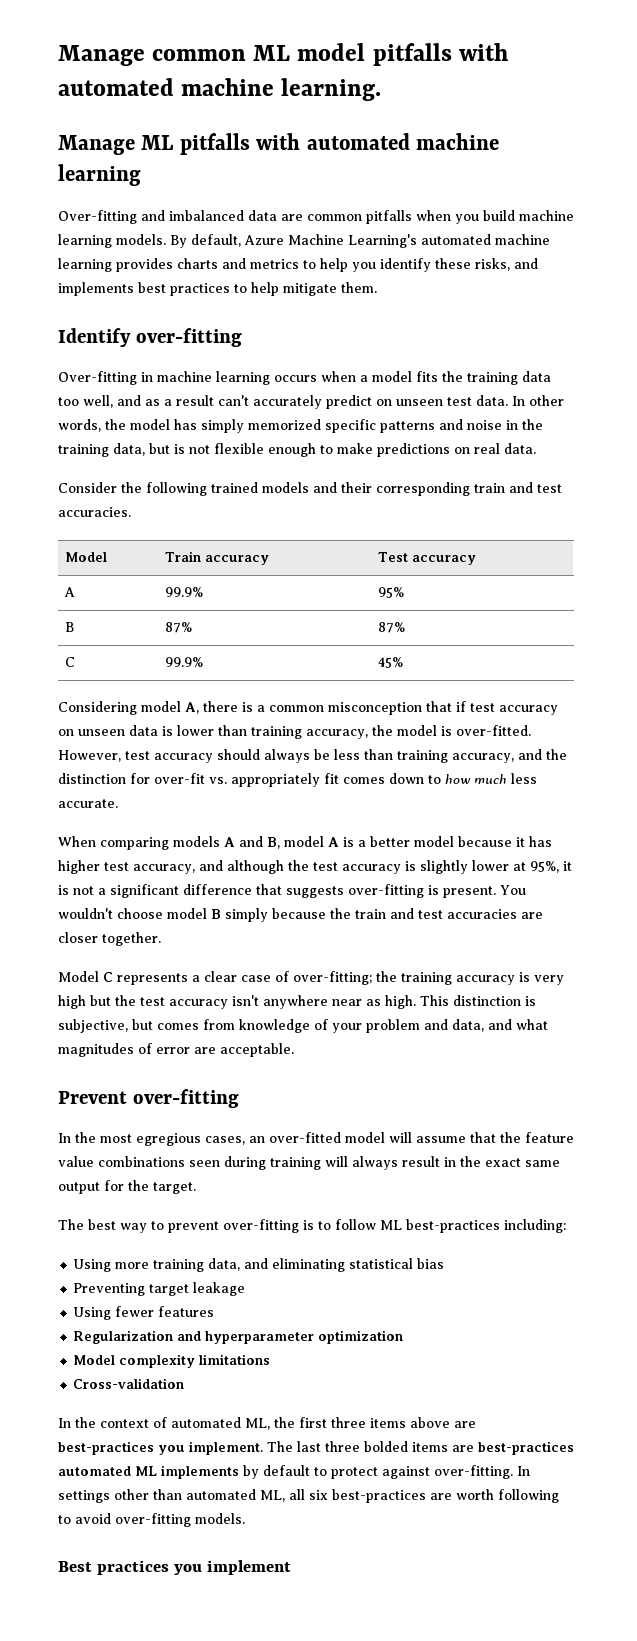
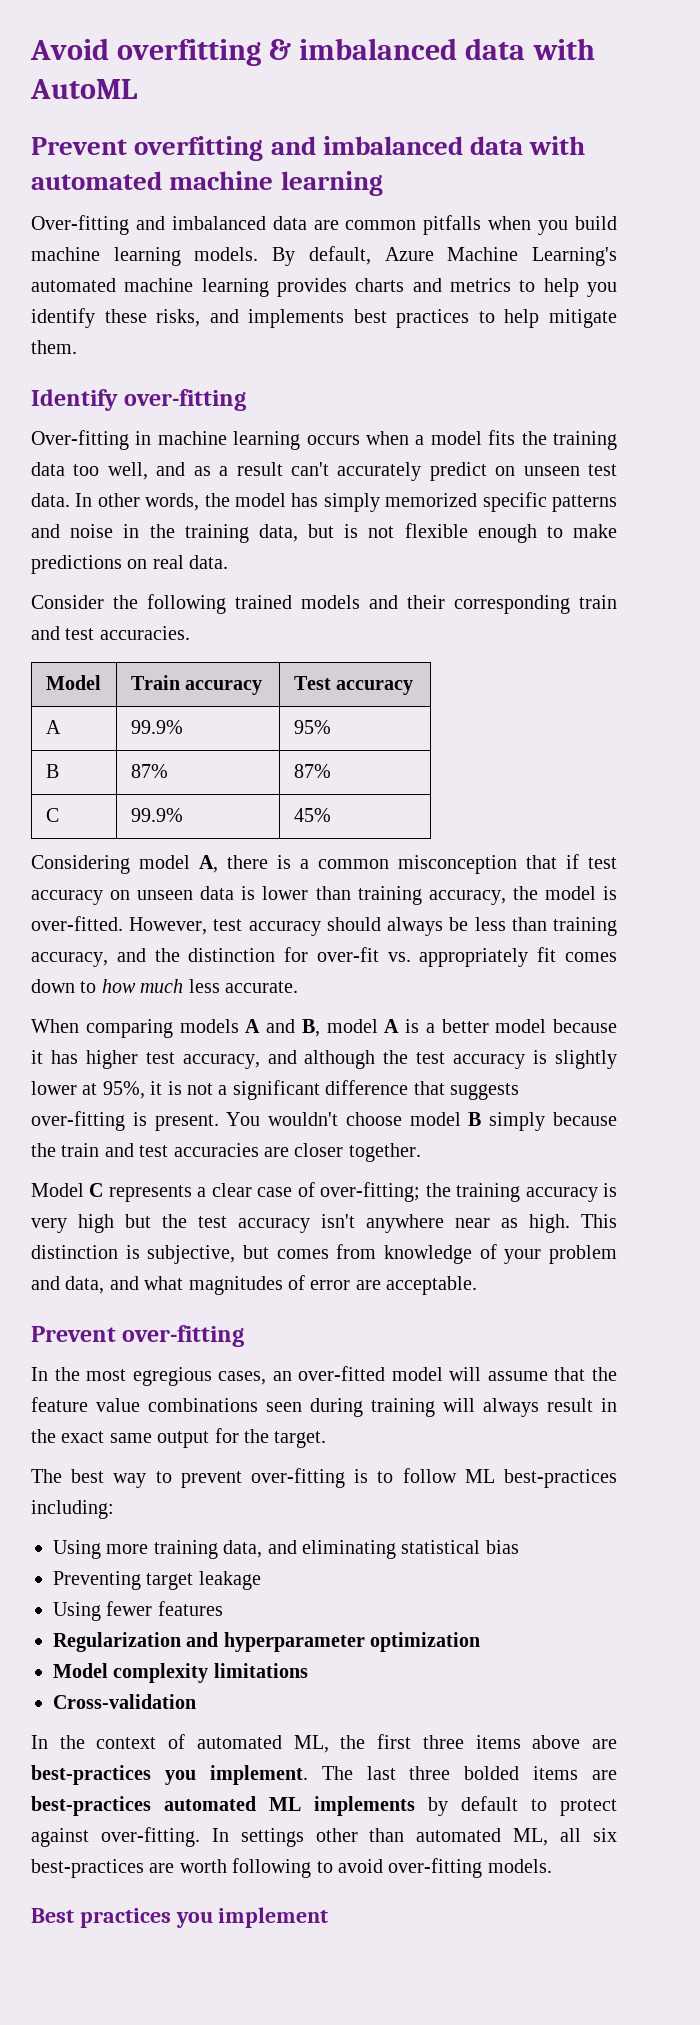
[58,43,508,66] [58,78,382,101] [58,133,250,155] Manage common ML model pitfalls with automated machine learning. // Manage ML pitfalls -> [30,38,595,66] [30,79,138,99] [31,136,524,161] Avoid overfitting & imbalanced data with AutoML // Prevent overfitting and imbalanced data

